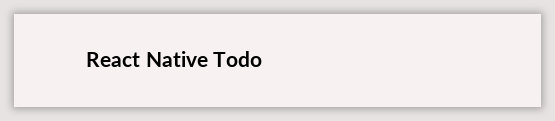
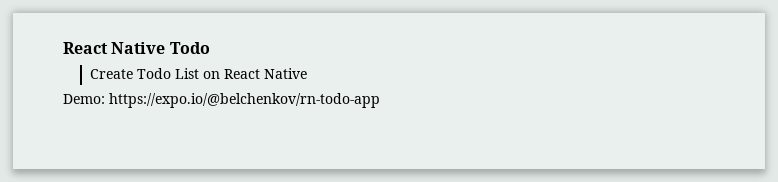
(263, 59) none -> [90,68,308,79] [63,93,380,108] // Create Todo List on React Native // Demo: https://expo.io/@belchenkov/rn-todo-app

